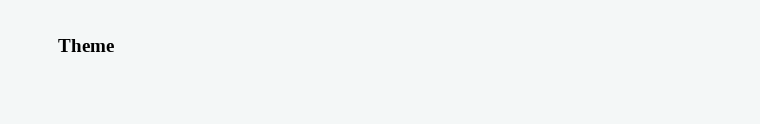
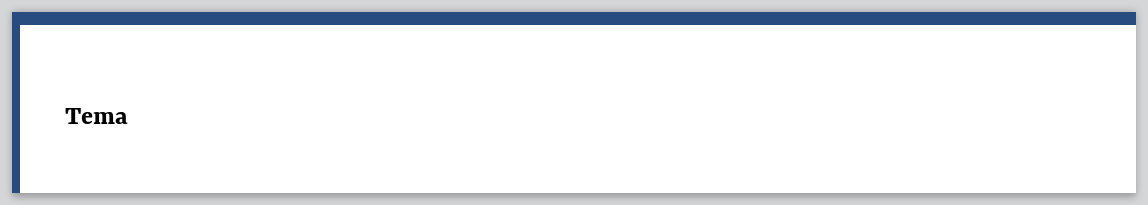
[58,39,114,52] Theme -> [65,108,128,124] Tema

